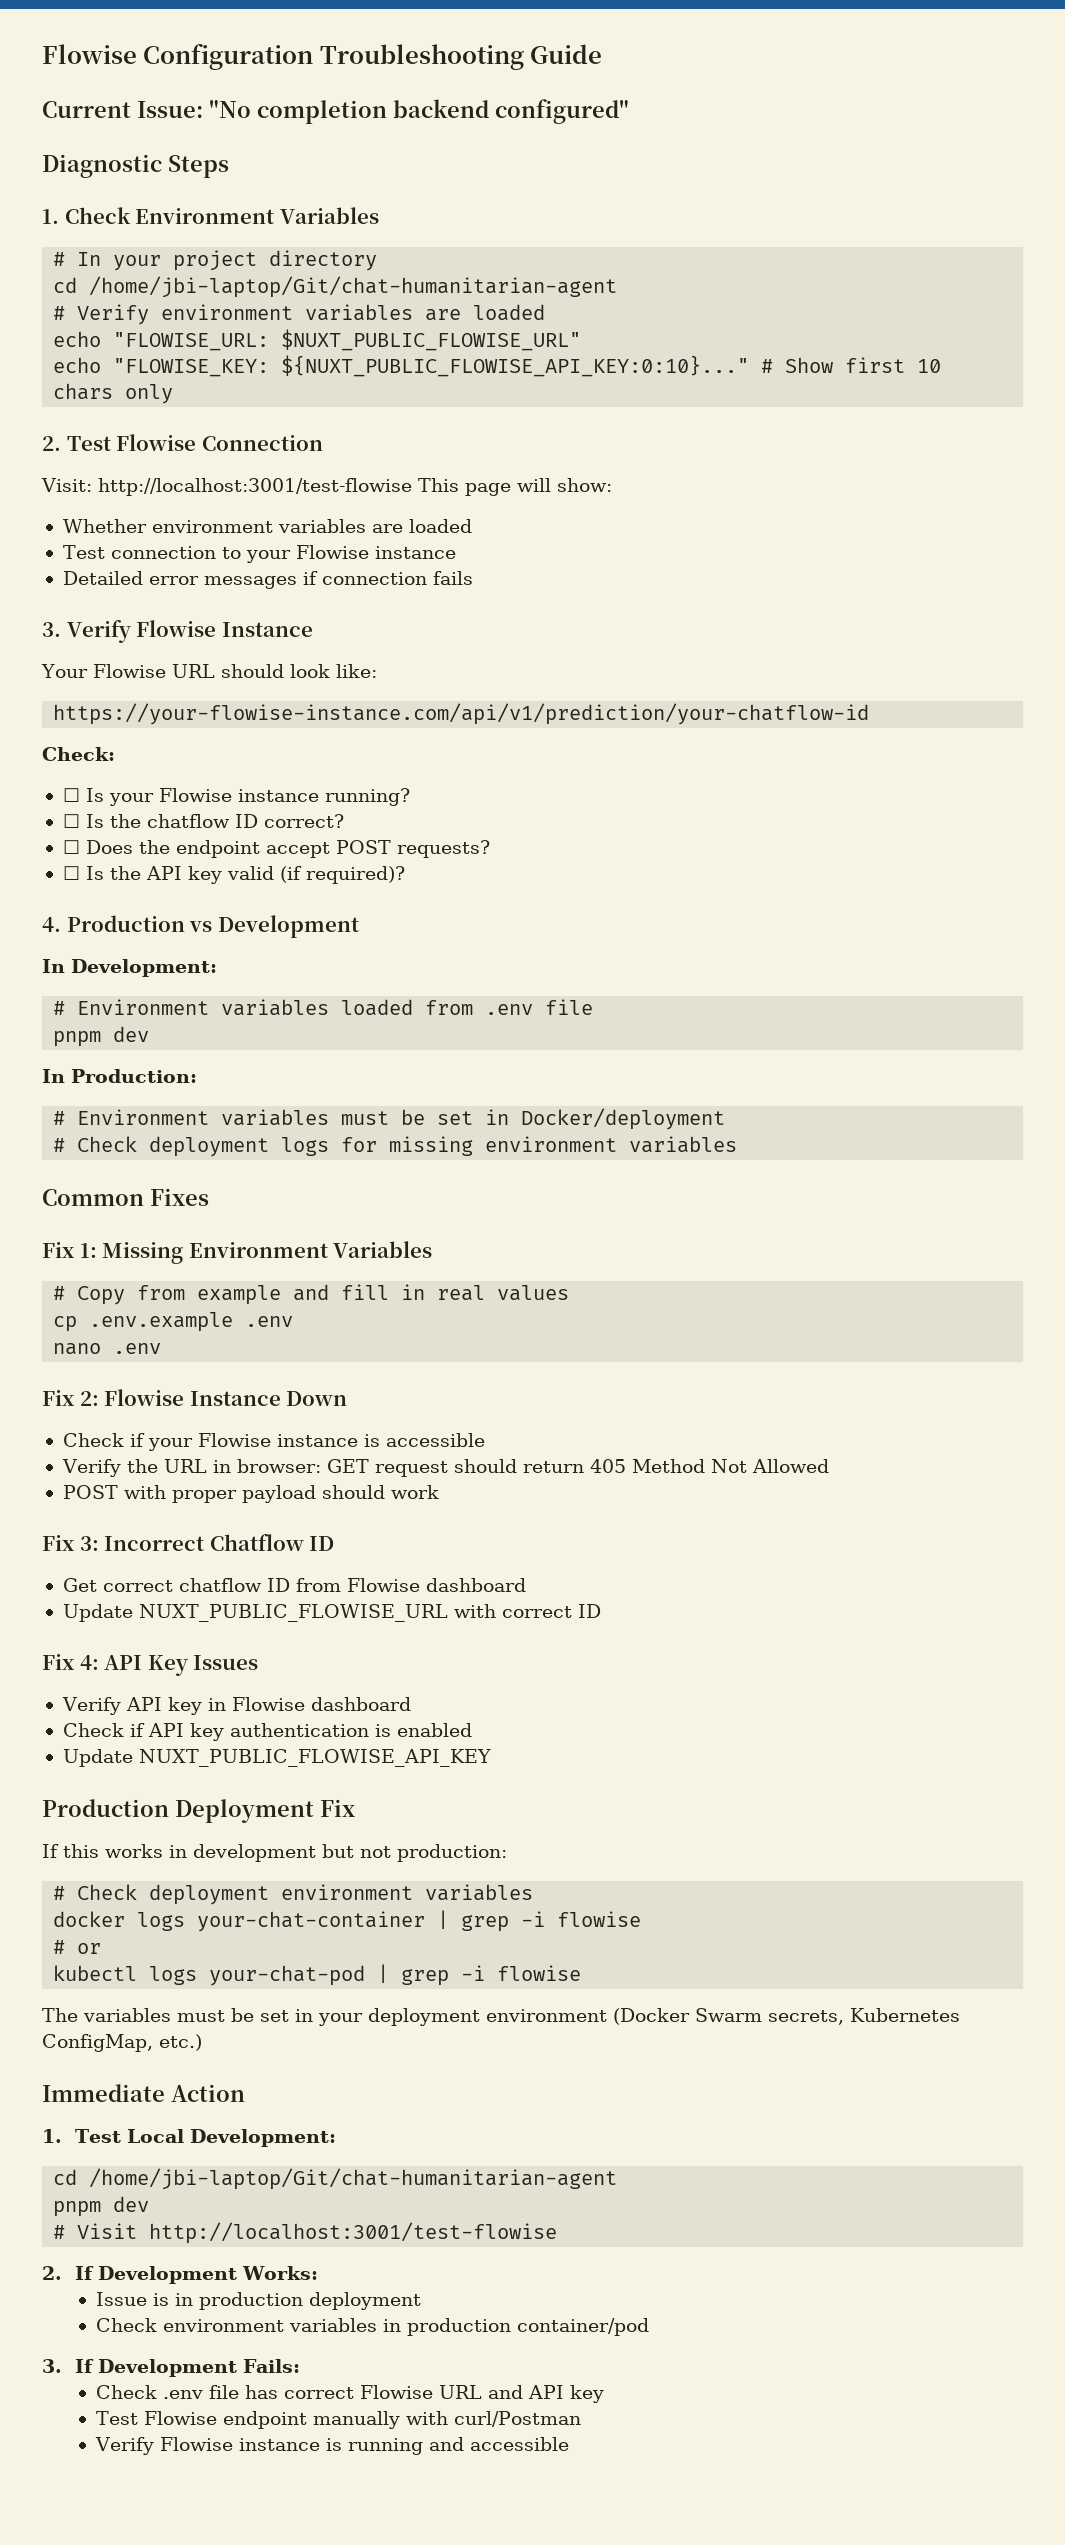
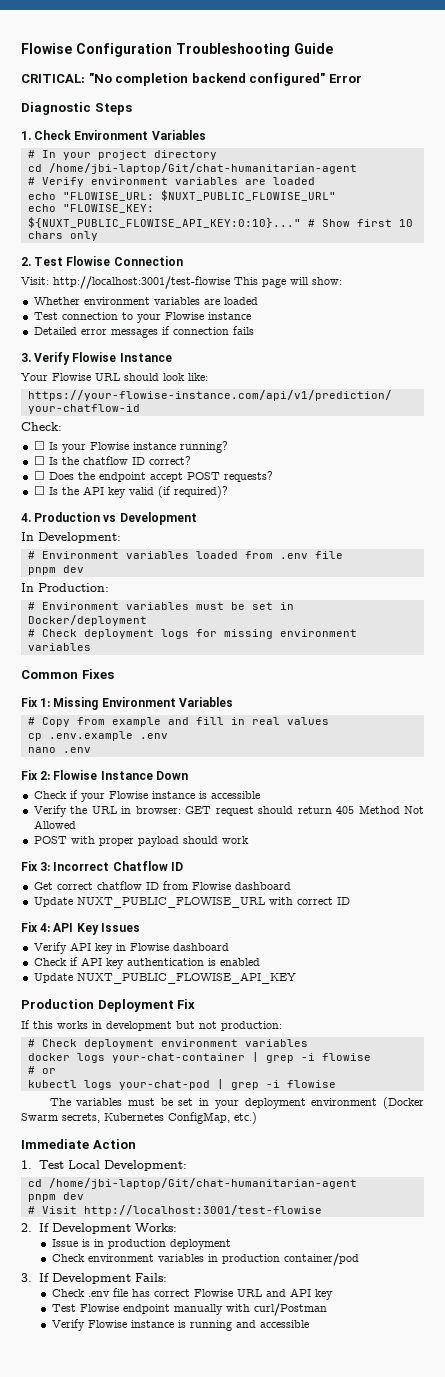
[42,101,203,118] Current Issue: -> [21,74,85,83] CRITICAL:
(629, 111) none -> [328,74,362,83] Error

